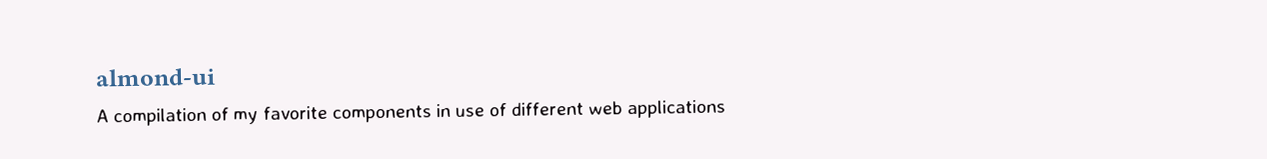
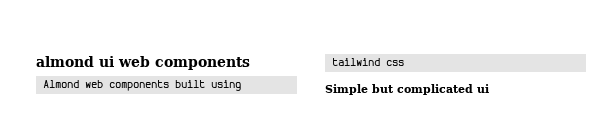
[95,67,216,87] [96,99,727,127] almond-ui // A compilation of my favorite components in use of different web applications -> [36,56,250,70] [42,80,241,91] [331,58,404,66] [325,84,489,95] almond ui web components // Almond web components built using tailwind css // Simple but complicated ui

